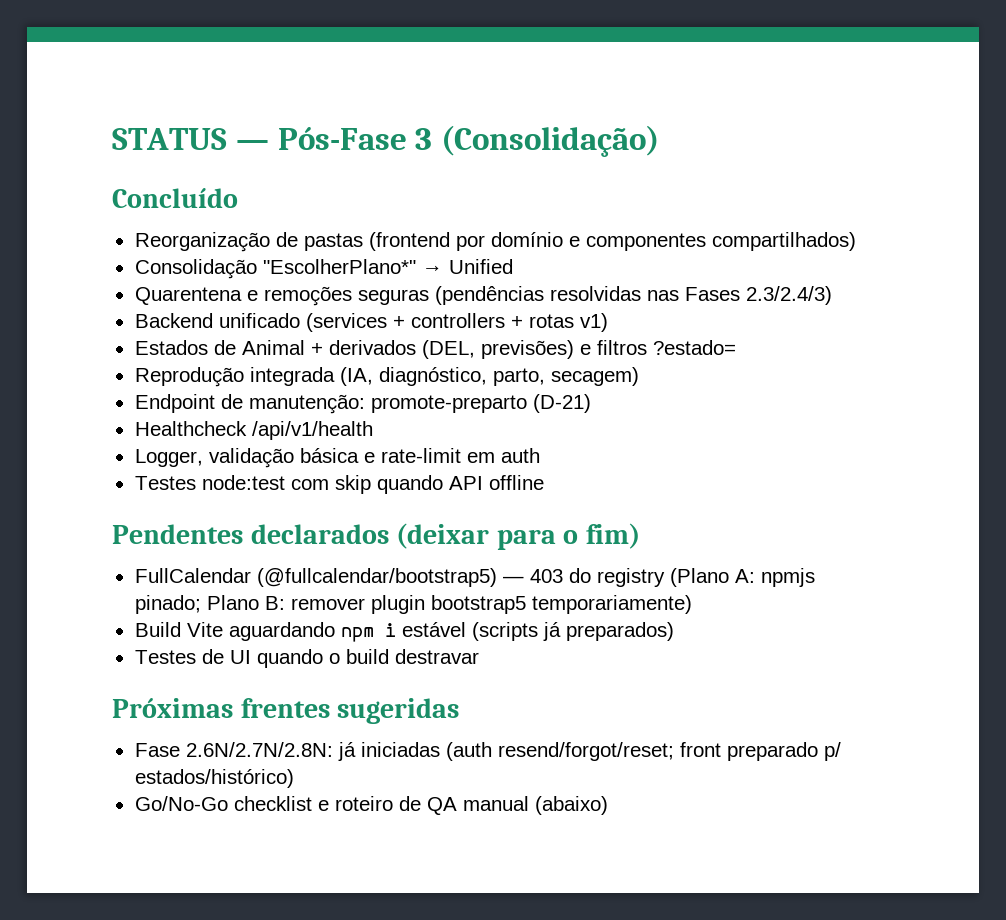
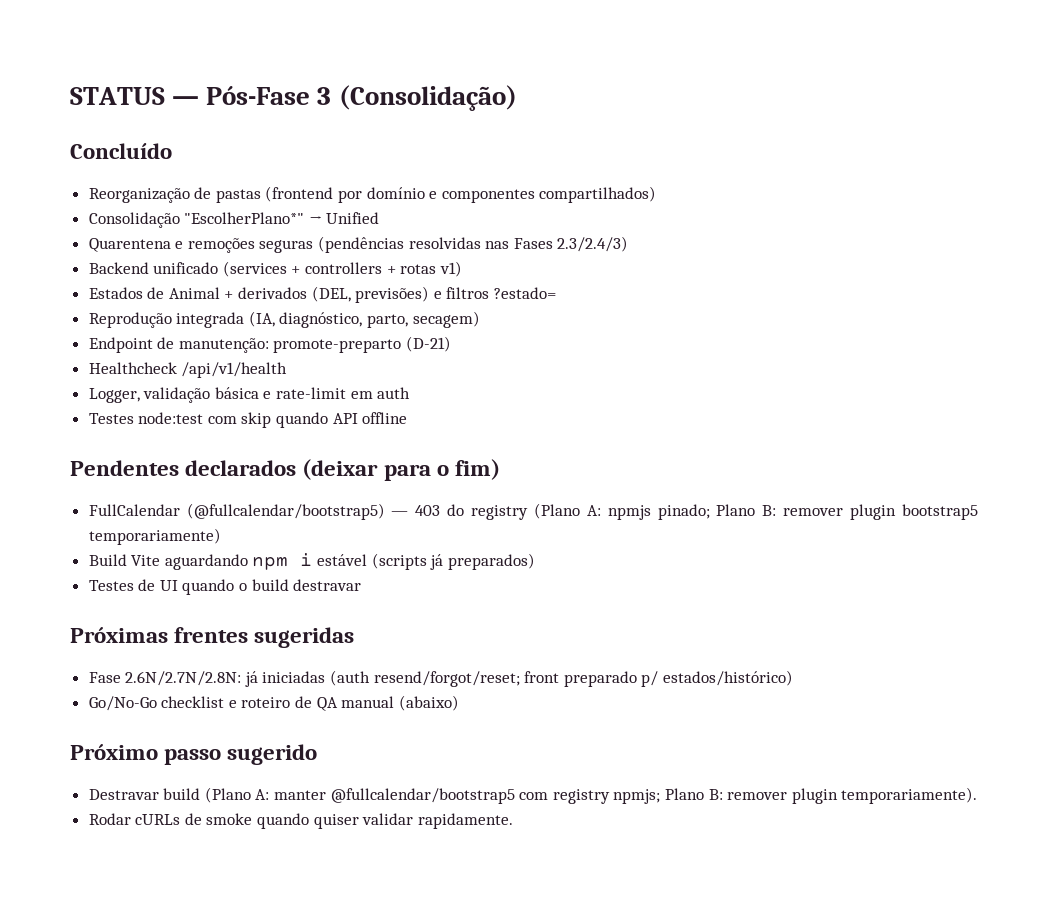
(608, 805) none -> [70,744,318,765] [88,787,978,804] [88,813,513,829] // Próximo passo sugerido // Destravar build (Plano A: manter @fullcalendar/bootstrap5 com registry npmjs; Plano B: remover plugin temporariamente). // Rodar cURLs de smoke quando quiser validar rapidamente.

